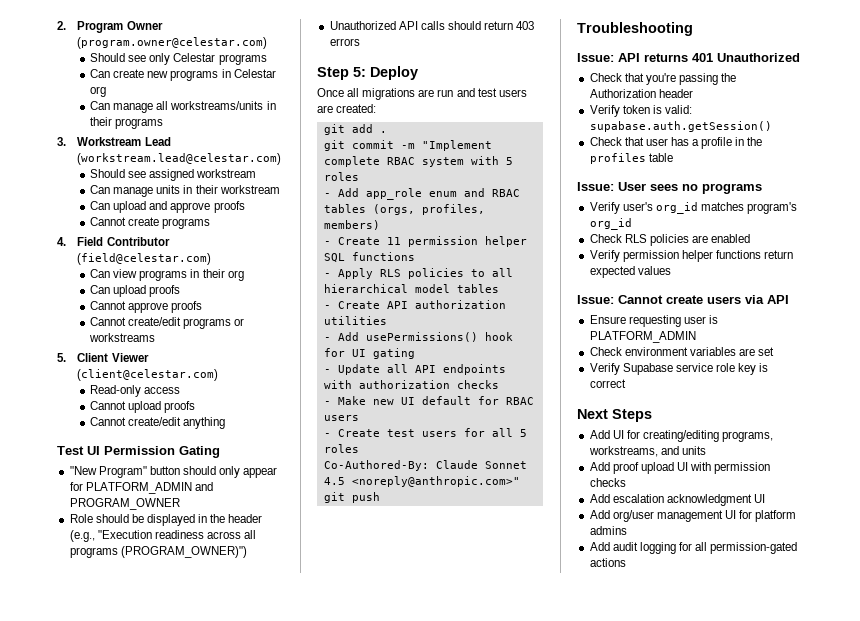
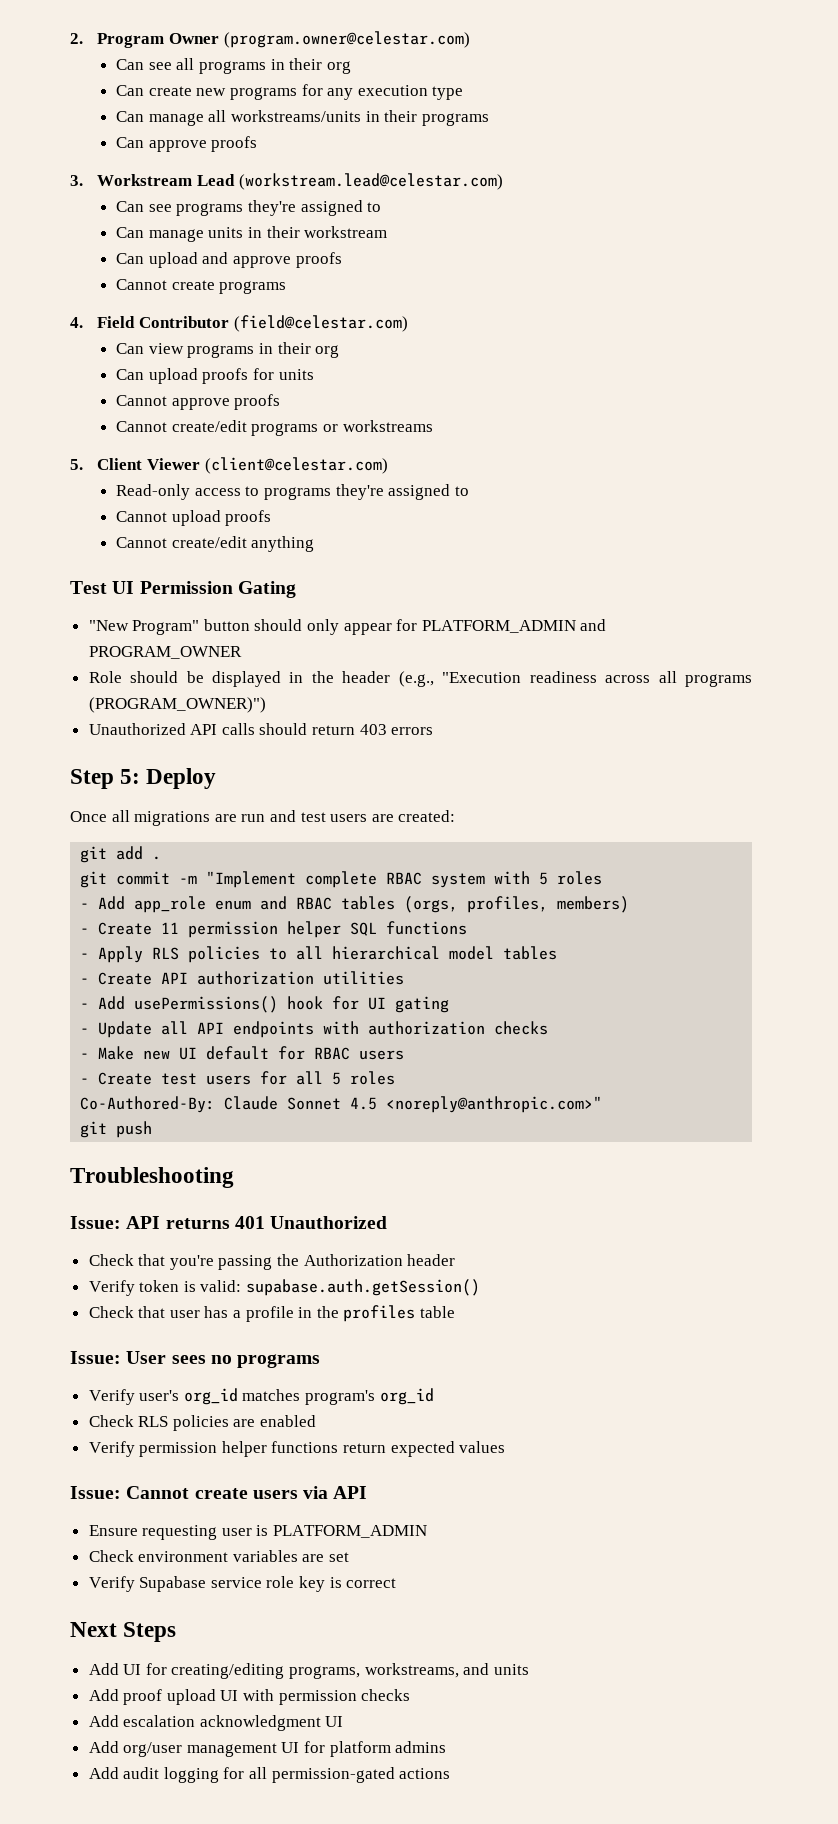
[90,53,267,65] Should see only Celestar programs -> [116,58,351,74] Can see all programs in their org
[221,69,276,78] [90,86,107,97] in Celestar org -> [301,84,464,100] for any execution type
(164, 123) none -> [116,136,258,152] // Can approve proofs
[90,169,257,181] Should see assigned workstream -> [116,200,382,216] Can see programs they're assigned to
(181, 291) none -> [252,368,314,380] for units
(181, 390) none -> [245,484,469,500] to programs they're assigned to

